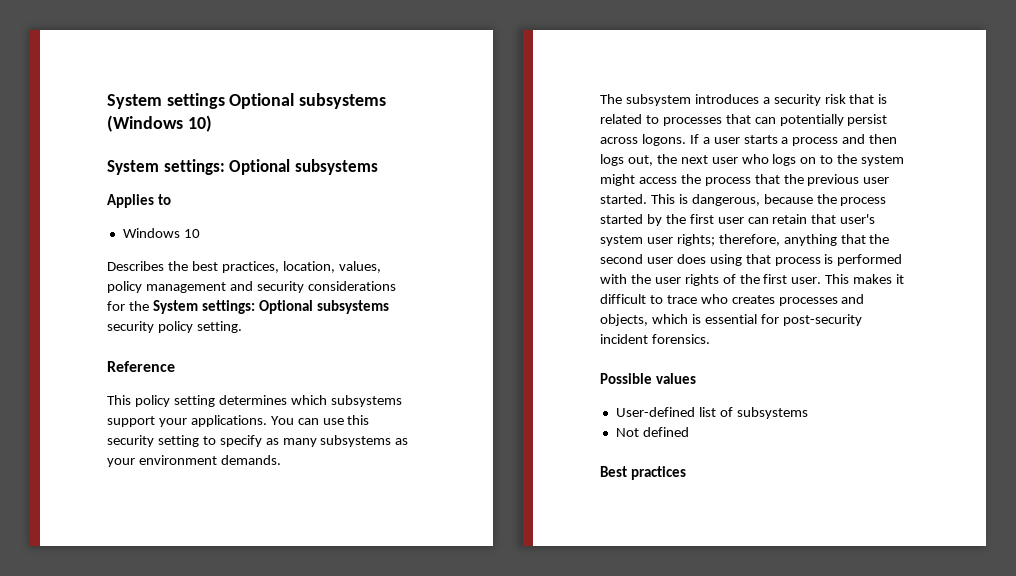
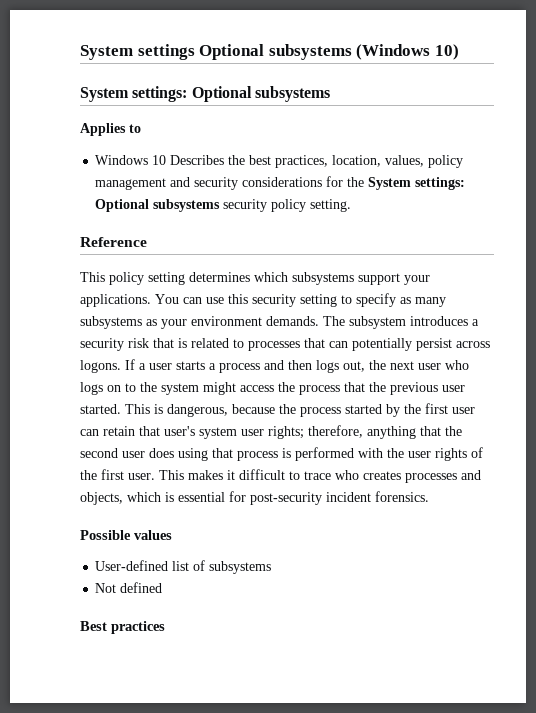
(200, 233) // -> (167, 160) none
(281, 460) // -> (319, 321) none

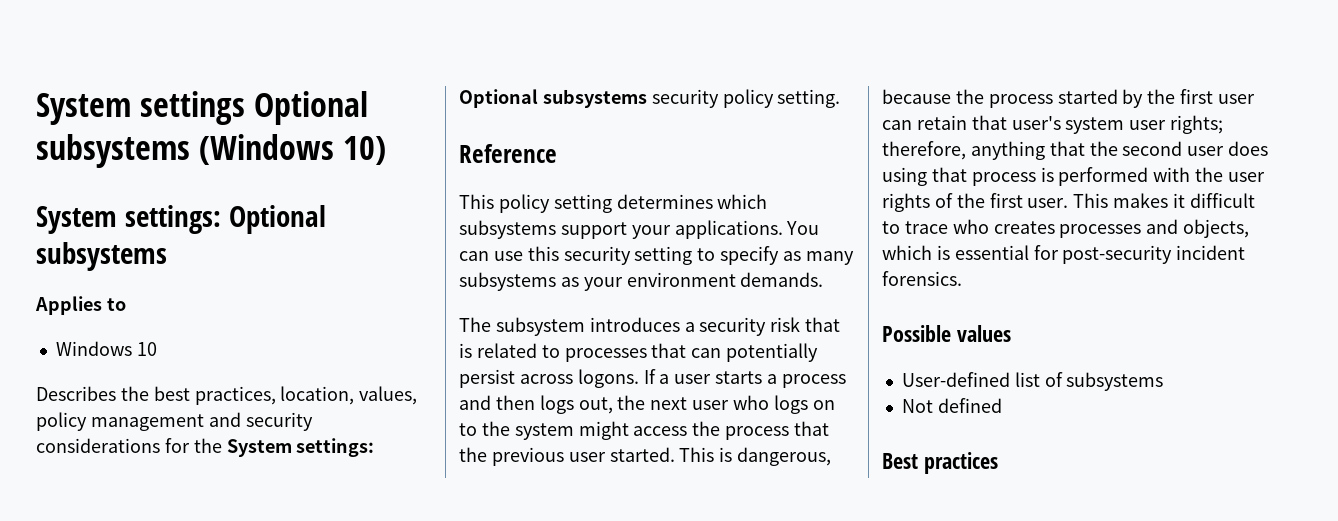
(167, 160) none -> (157, 349) //
(319, 321) none -> (824, 279) //

